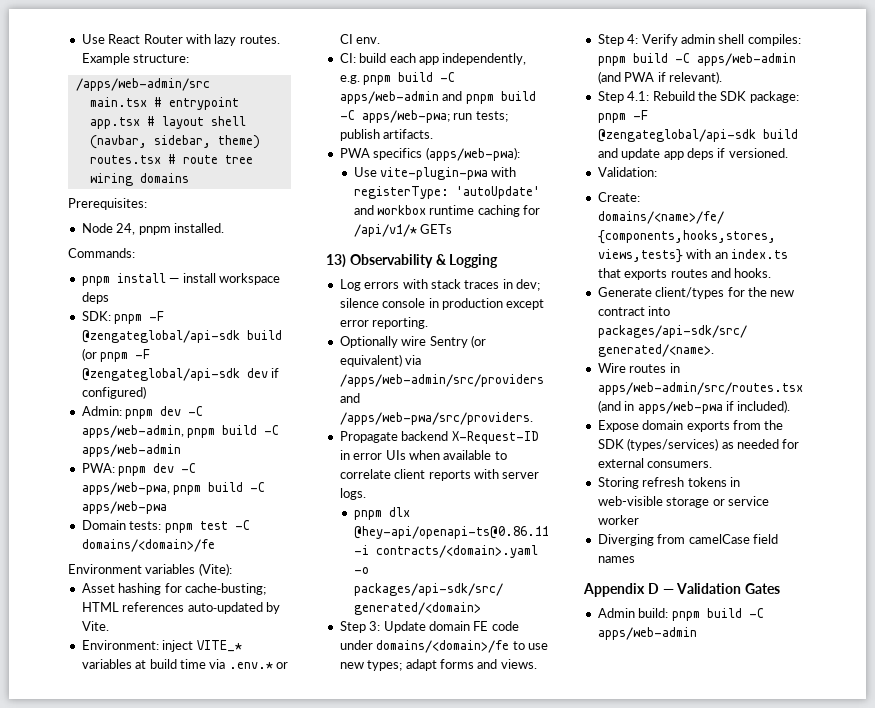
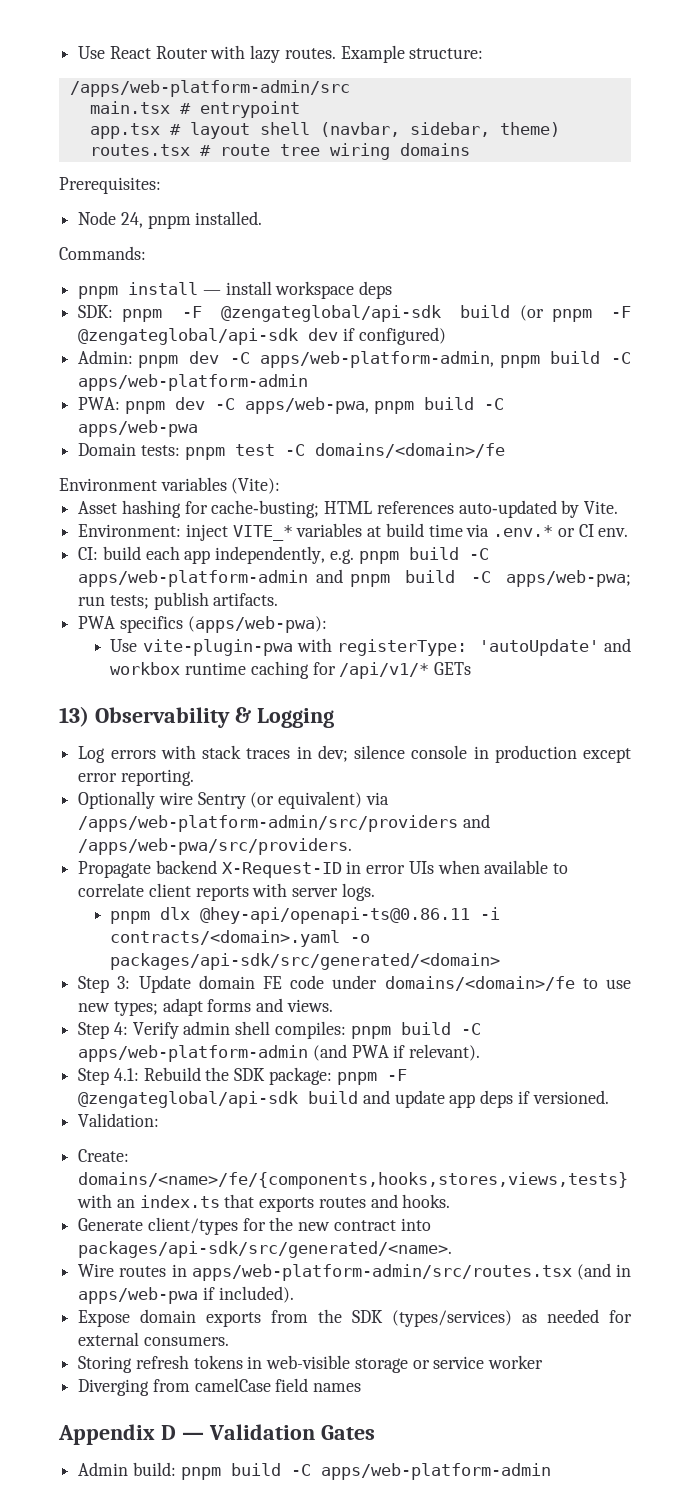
[75,78,210,91] /apps/web-admin/src -> [69,80,350,97] /apps/web-platform-admin/src
[81,425,280,438] [81,444,181,457] apps/web-admin, pnpm build -C apps/web-admin -> [260,351,631,368] [78,374,309,391] apps/web-platform-admin, pnpm build -C apps/web-platform-admin
[339,91,439,104] apps/web-admin -> [78,570,309,587] apps/web-platform-admin
[339,374,544,387] /apps/web-admin/src/providers -> [78,815,459,832] /apps/web-platform-admin/src/providers
[696,53,796,66] apps/web-admin -> [78,1045,309,1062] apps/web-platform-admin
[597,382,803,395] apps/web-admin/src/routes.tsx -> [191,1264,572,1281] apps/web-platform-admin/src/routes.tsx
[597,627,697,640] apps/web-admin -> [320,1463,551,1480] apps/web-platform-admin

